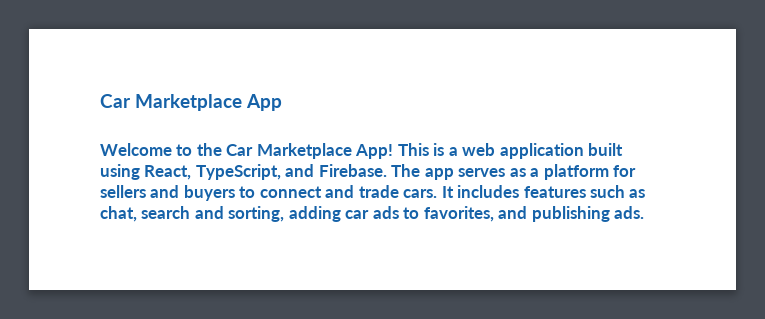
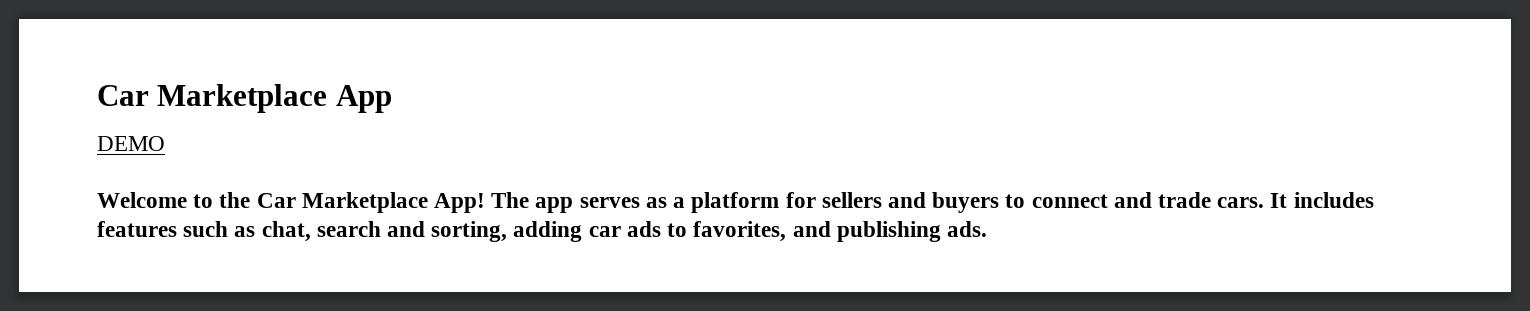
(283, 102) none -> [97,136,165,151] // DEMO
[397,143,624,159] [100,164,387,180] This is a web application built using React, TypeScript, and Firebase. -> (486, 203) none

